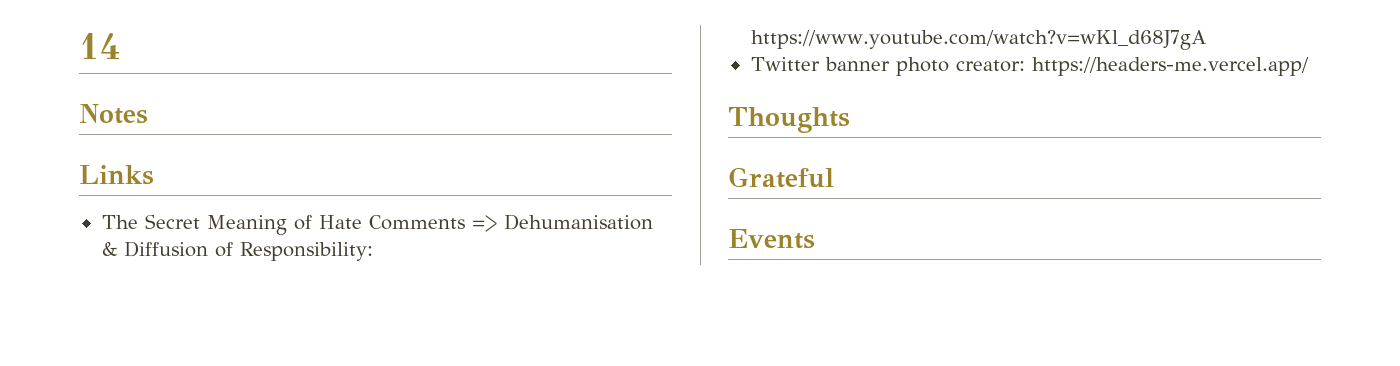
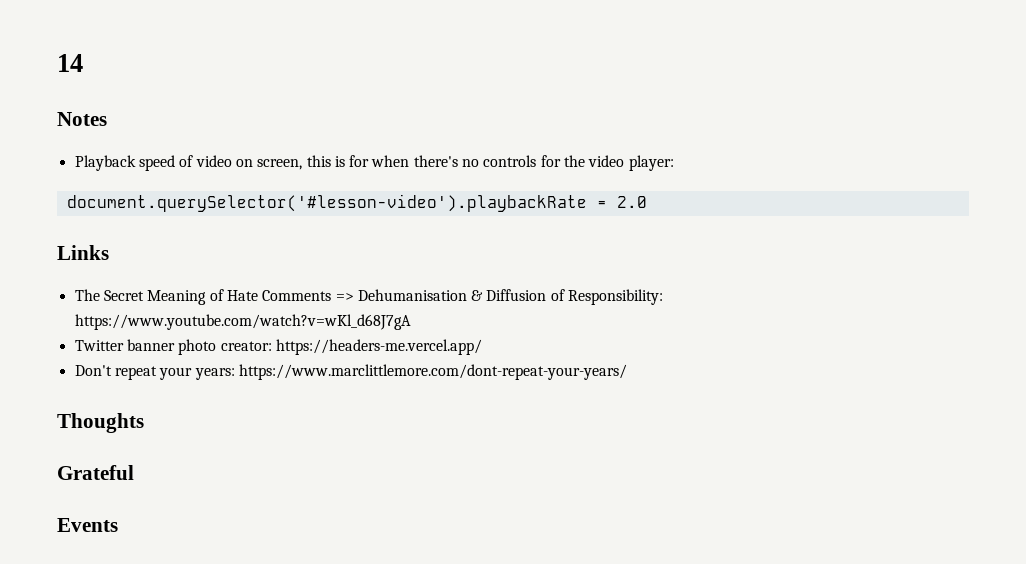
(148, 114) none -> [74,155,674,171] [66,194,647,212] // Playback speed of video on screen, this is for when there's no controls for the video player: // document.querySelector('#lesson-video').playbackRate = 2.0
(1309, 66) none -> [74,364,627,380] // Don't repeat your years: https://www.marclittlemore.com/dont-repeat-your-years/

